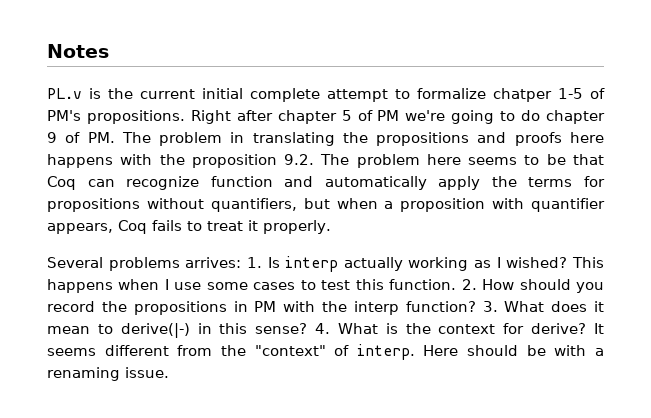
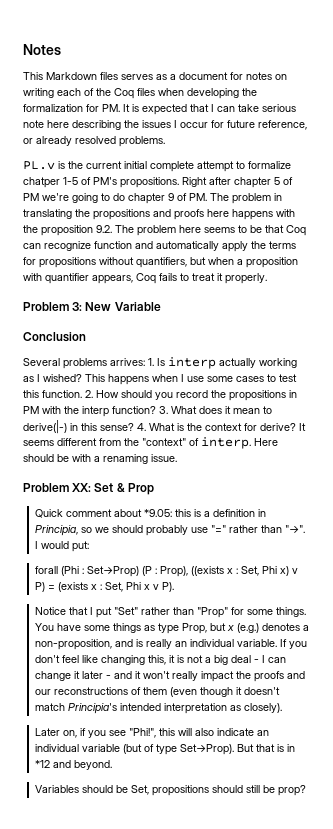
(109, 51) none -> [23,72,287,80] [23,88,257,99] [23,104,296,115] [23,120,307,130] [23,136,165,147] // This Markdown files serves as a document for notes on writing each of the Coq files when developing the formalization for PM. It is expected that I can take serious note here describing the issues I occur for future reference, or already resolved problems.
(331, 227) none -> [23,302,161,311] [23,332,86,342] // Problem 3: New Variable // Conclusion
(169, 372) none -> [23,483,154,495] [35,509,267,518] [35,525,306,536] [35,541,90,552] [35,566,299,577] [35,582,175,592] [35,607,307,618] [35,623,310,634] [35,639,308,650] [35,655,287,665] [35,671,306,682] [35,687,281,697] [35,703,283,714] [35,728,270,738] [35,744,296,755] [35,760,113,770] [35,785,307,796] // Problem XX: Set & Prop // Quick comment about *9.05: this is a definition in Principia, so we should probably use "=" rather than "→". I would put: // forall (Phi : Set→Prop) (P : Prop), ((exists x : Set, Phi x) v P) = (exists x : Set, Phi x v P). // Notice that I put "Set" rather than "Prop" for some things. You have some things as type Prop, but x (e.g.) denotes a non-proposition, and is really an individual variable. If you don't feel like changing this, it is not a big deal - I can change it later - and it won't really impact the proofs and our reconstructions of them (even though it doesn't match Principia's intended interpretation as closely). // Later on, if you see "Phi!", this will also indicate an individual variable (but of type Set→Prop). But that is in *12 and beyond. // Variables should be Set, propositions should still be prop?

